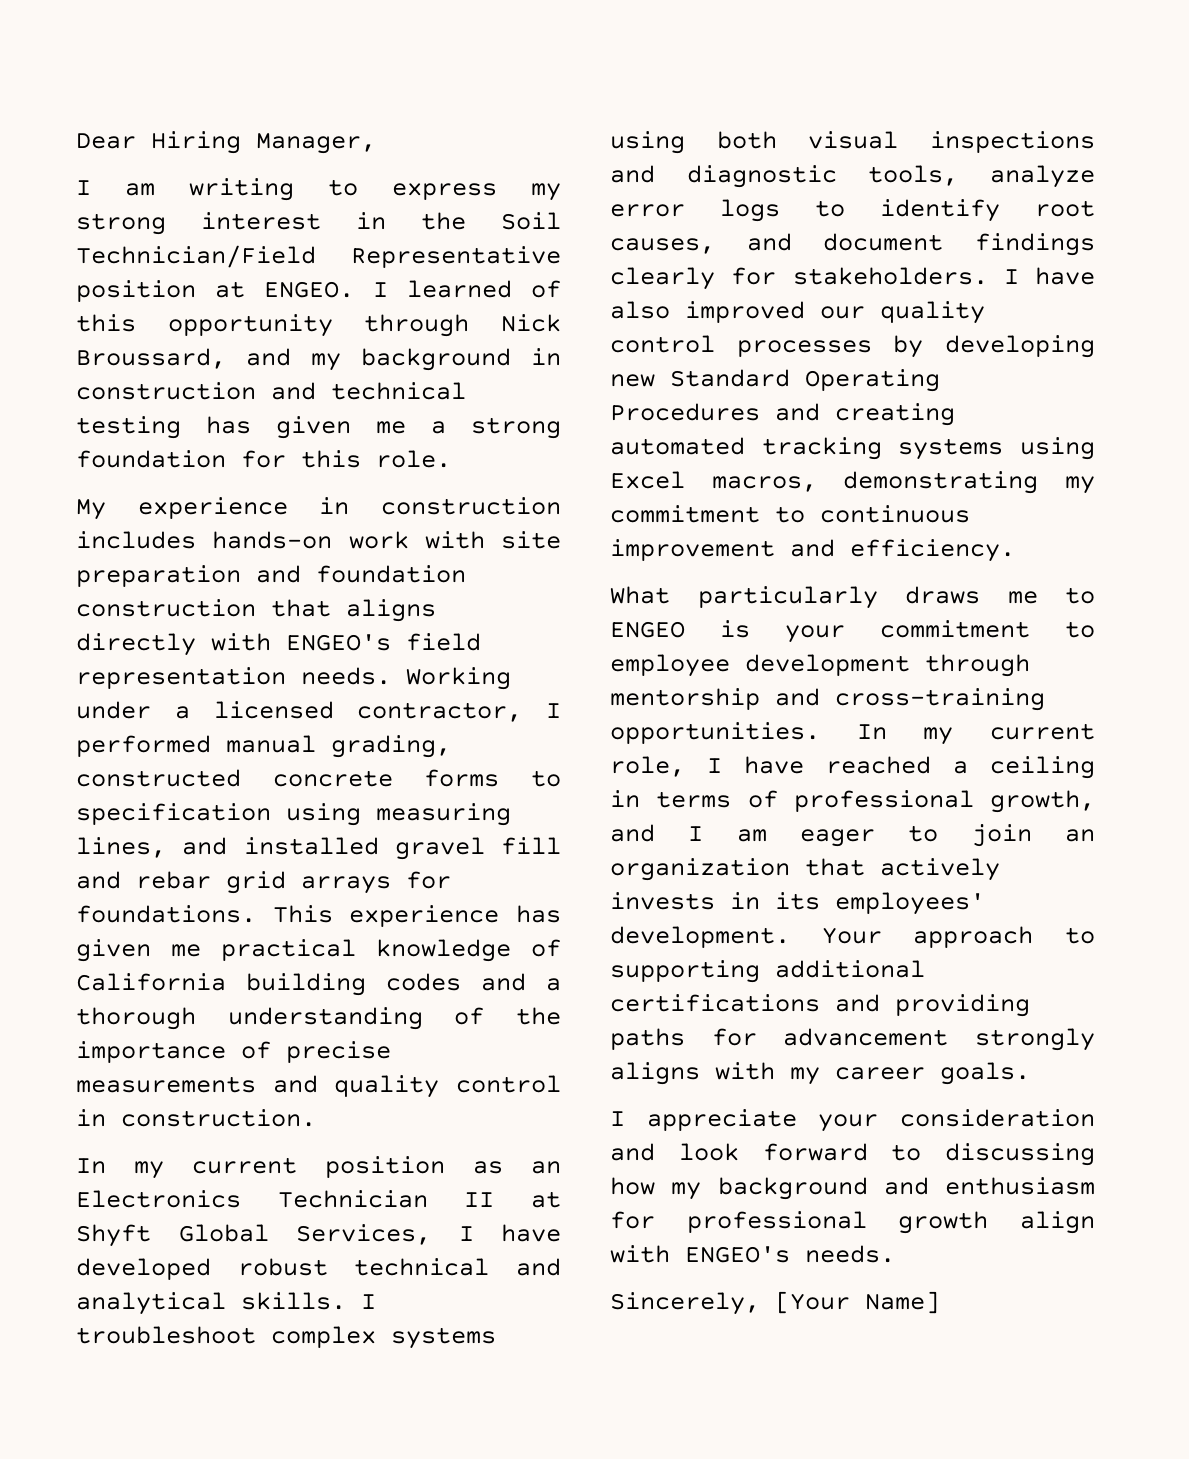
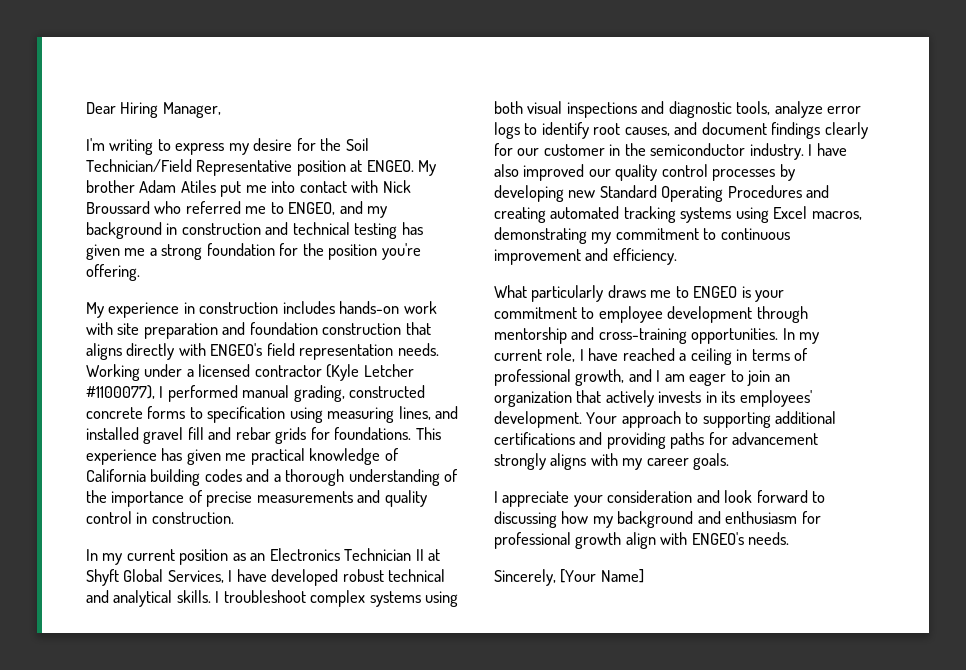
[76,180,155,196] I am -> [86,138,105,151] I'm
[76,212,386,235] strong interest in -> [253,138,316,151] desire for
[373,280,561,298] [76,314,561,337] [76,348,226,369] I learned of this opportunity through Nick Broussard, -> [418,160,437,176] [86,180,411,197] [86,201,336,215] My brother Adam Atiles put me into contact with Nick Broussard who referred me to ENGEO,
[301,450,451,468] this role. -> [302,243,421,260] [86,264,140,281] the position you're offering.
[357,702,523,722] contractor, -> [254,364,414,381] [86,385,155,399] contractor (Kyle Letcher #1100077),
[226,871,391,894] grid arrays -> [275,427,307,444] grids
[792,267,988,285] stakeholders. -> [517,143,804,160] our customer in the semiconductor industry.

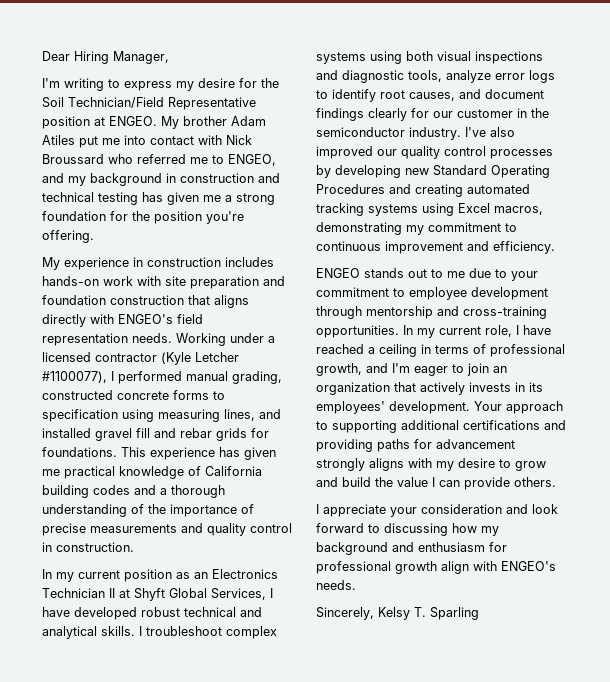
[808,143,847,156] I have -> [465,127,486,137] I've
[494,285,751,302] What particularly draws me to ENGEO is -> [316,268,507,278] ENGEO stands out to me due to
[656,370,685,382] I am -> [392,363,410,373] I'm
[646,453,730,470] career goals. -> [458,458,546,471] [316,477,556,490] desire to grow and build the value I can provide others.
[560,569,644,583] [Your Name] -> [378,607,479,620] Kelsy T. Sparling

